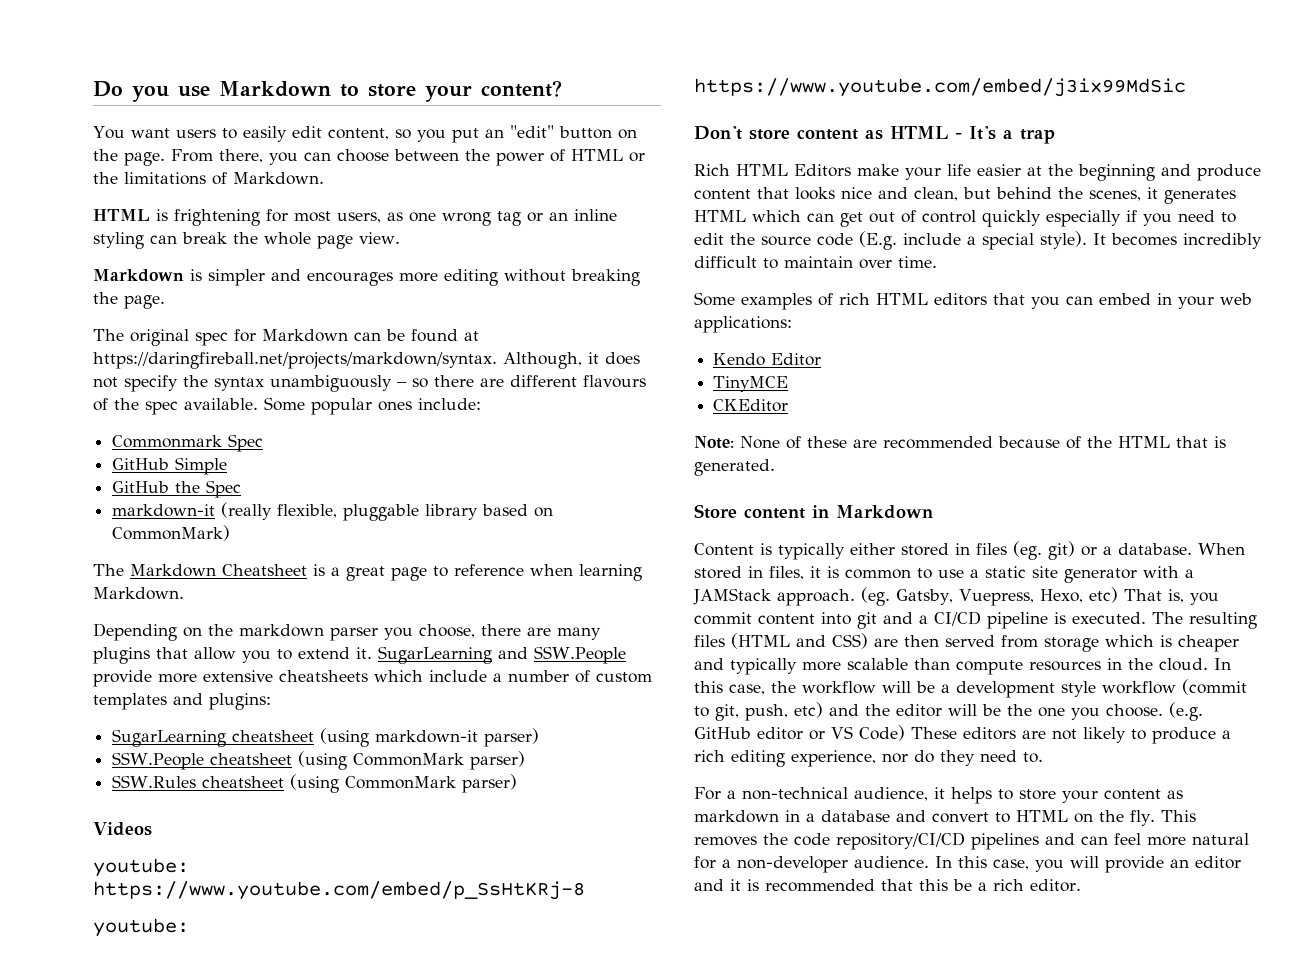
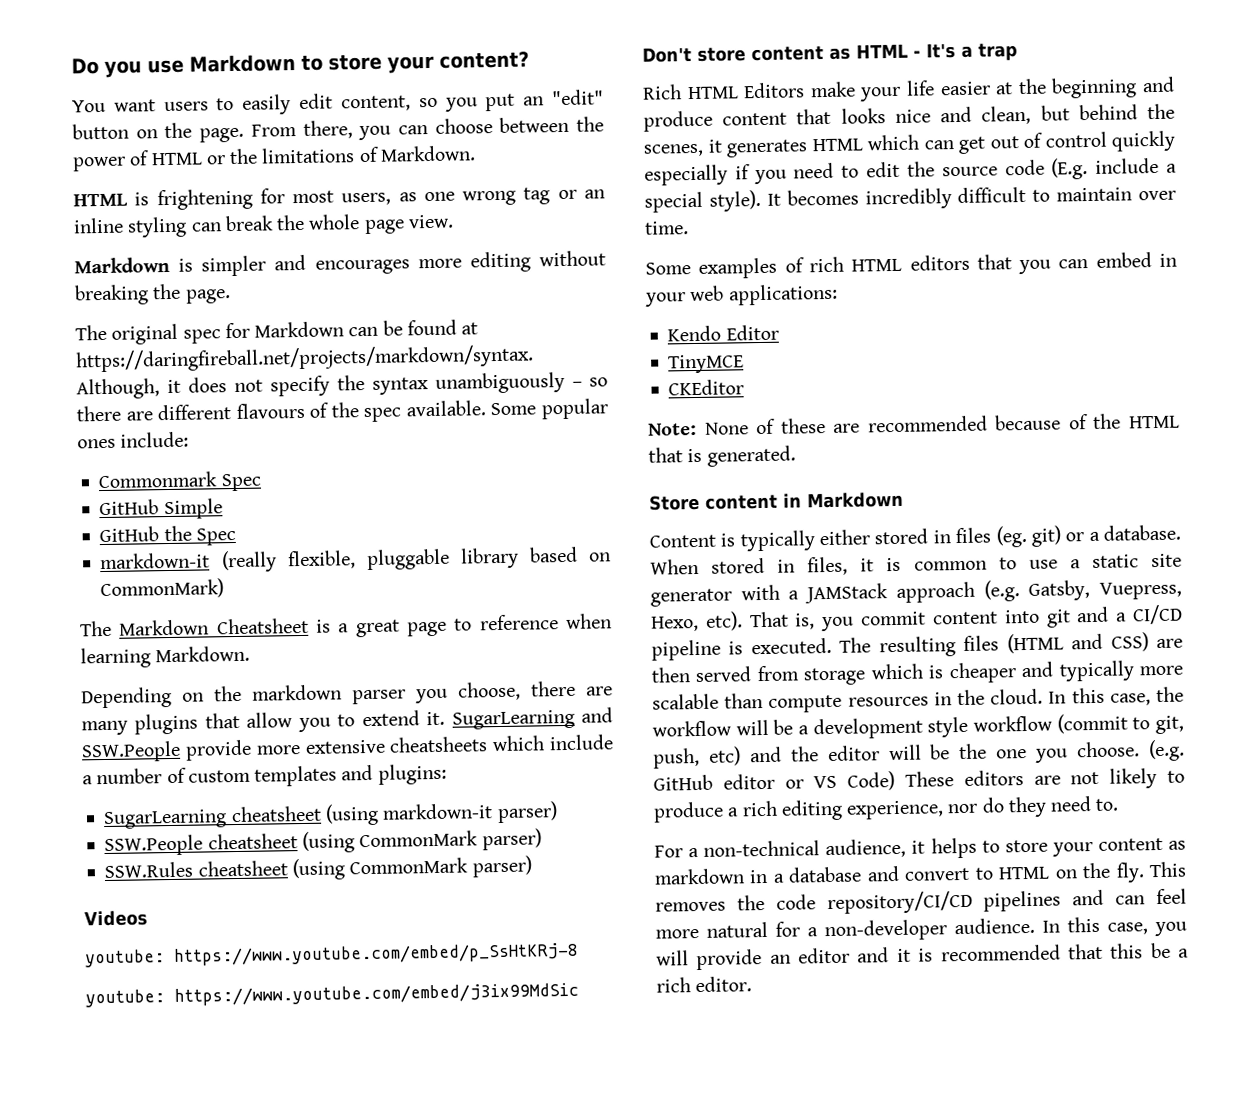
[777,587,890,606] approach. (eg. -> [895,580,1020,603] approach (e.g.
[1088,587,1118,603] etc) -> [704,611,743,631] etc).

